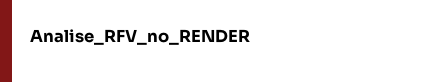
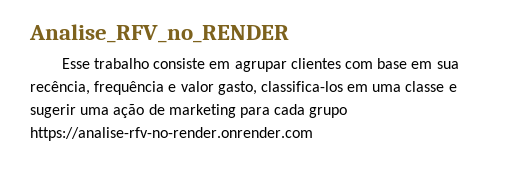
(250, 37) none -> [61,58,459,72] [30,81,457,95] [30,104,348,118] [30,127,313,141] // Esse trabalho consiste em agrupar clientes com base em sua recência, frequência e valor gasto, classifica-los em uma classe e sugerir uma ação de marketing para cada grupo https://analise-rfv-no-render.onrender.com

